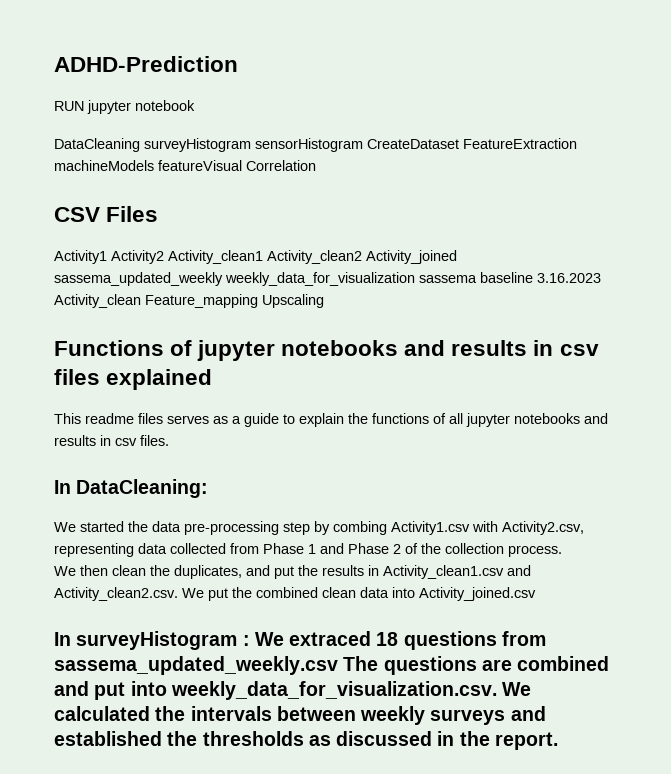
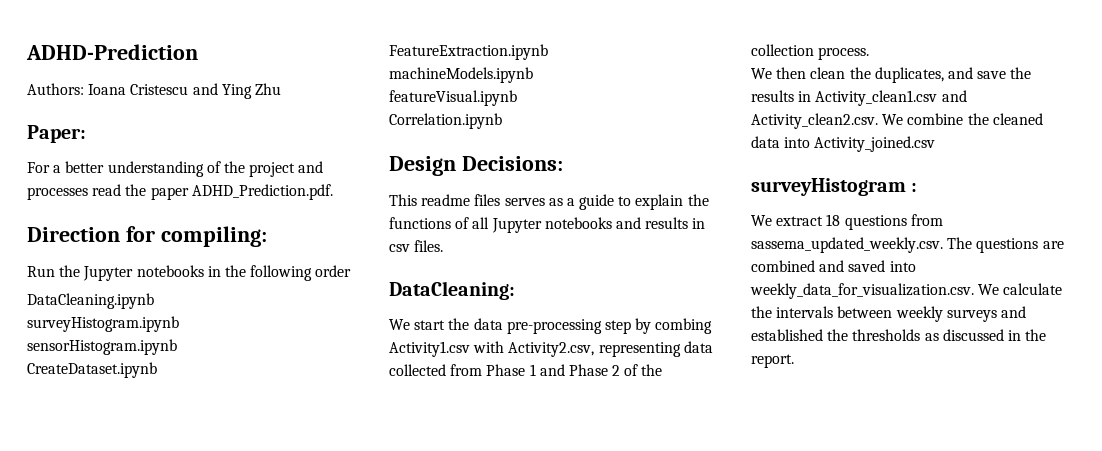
[54,100,195,114] [54,138,577,152] [54,160,316,171] [54,206,159,222] [54,250,457,264] [54,272,601,286] [54,294,324,308] [54,340,599,361] [54,369,213,390] RUN jupyter notebook // DataCleaning surveyHistogram sensorHistogram CreateDataset FeatureExtraction machineModels featureVisual Correlation // CSV Files // Activity1 Activity2 Activity_clean1 Activity_clean2 Activity_joined sassema_updated_weekly weekly_data_for_visualization sassema baseline 3.16.2023 Activity_clean Feature_mapping Upscaling // Functions of jupyter notebooks and results in csv files explained -> [27,83,281,99] [27,125,86,143] [27,161,324,177] [27,184,333,200] [27,226,267,247] [27,265,352,281] [27,293,154,309] [27,316,179,332] [27,339,177,355] [27,362,157,378] [389,44,548,60] [389,67,533,83] [389,90,517,106] [389,113,502,129] [389,156,563,176] Authors: Ioana Cristescu and Ying Zhu // Paper: // For a better understanding of the project and processes read the paper ADHD_Prediction.pdf. // Direction for compiling: // Run the Jupyter notebooks in the following order // DataCleaning.ipynb // surveyHistogram.ipynb // sensorHistogram.ipynb // CreateDataset.ipynb // FeatureExtraction.ipynb // machineModels.ipynb // featureVisual.ipynb // Correlation.ipynb // Design Decisions:
[466,413,510,427] jupyter -> [491,218,542,233] Jupyter
[54,480,71,494] In -> (444, 246) none
[80,521,124,532] started -> [414,320,446,330] start
[274,566,294,579] put -> [977,71,1007,79] save
[208,587,356,601] put the combined clean -> [907,113,1043,125] combine the cleaned
[54,632,71,646] In -> (936, 144) none
[254,631,372,646] We extraced -> [751,215,824,226] // We extract
[54,656,338,675] sassema_updated_weekly.csv -> [751,237,943,253] sassema_updated_weekly.csv.
[94,682,126,700] put -> [848,260,886,272] saved
[54,706,150,721] calculated -> [1003,283,1063,295] calculate

